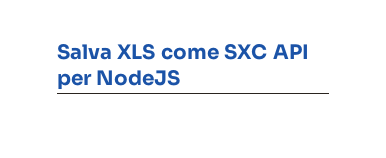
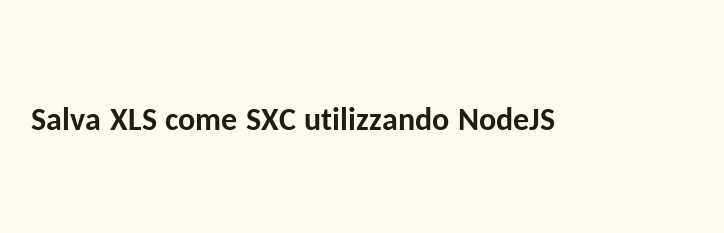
[272,44,309,59] [57,73,92,90] API per -> [304,107,450,130] utilizzando

